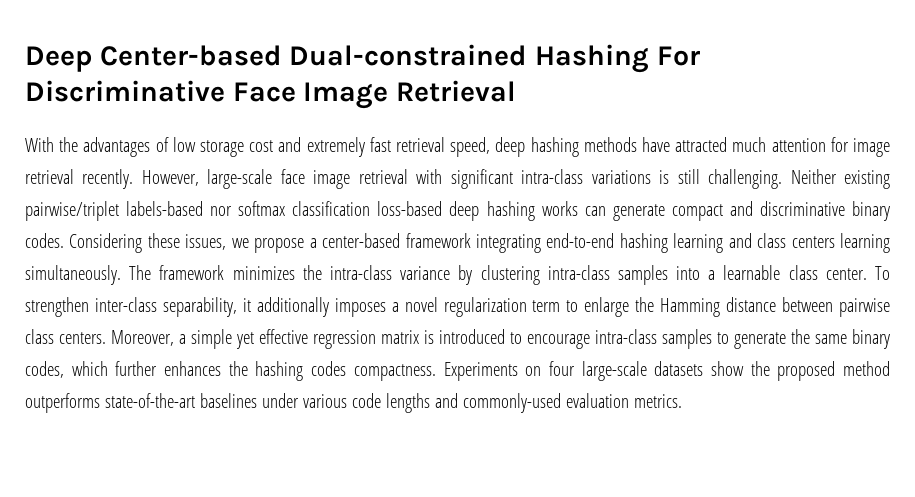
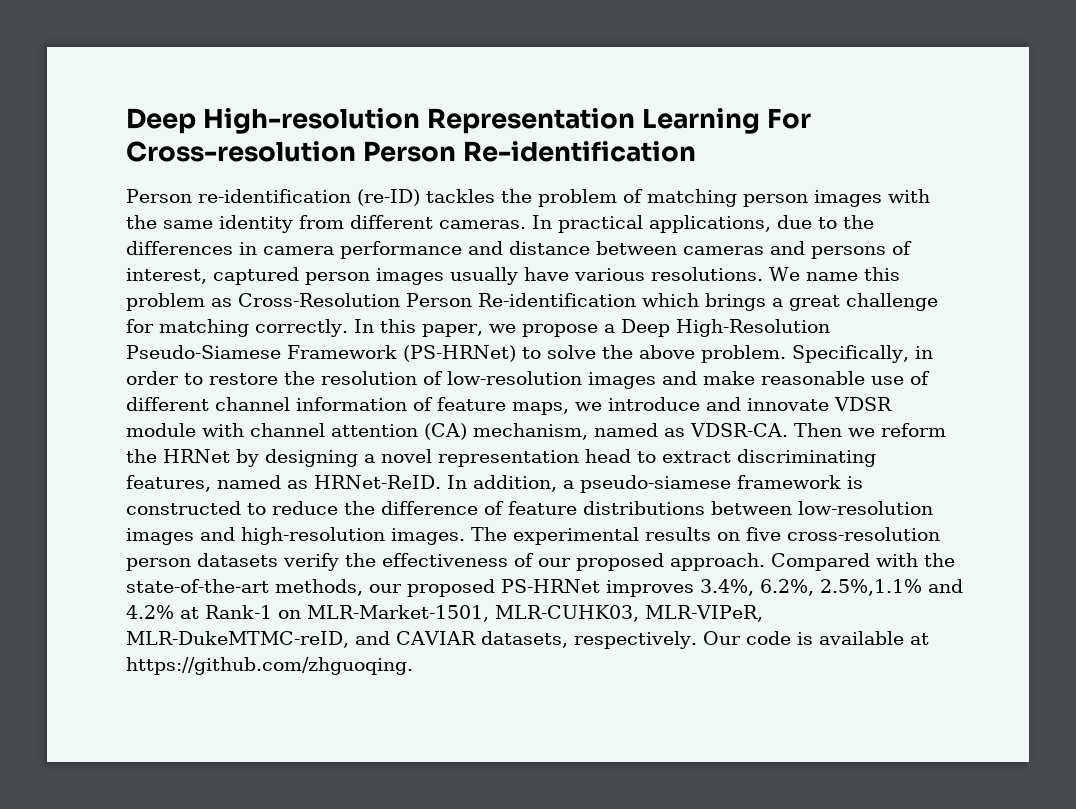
[25,44,700,73] [25,80,517,109] [25,137,891,157] [25,169,891,189] [25,201,890,221] [25,233,890,253] [25,265,891,285] [25,297,890,317] [25,329,890,349] [25,361,890,381] [25,393,682,413] Deep Center-based Dual-constrained Hashing For Discriminative Face Image Retrieval // With the advantages of low storage cost and extremely fast retrieval speed, deep hashing methods have attracted much attention for image retrieval recently. However, large-scale face image retrieval with significant intra-class variations is still challenging. Neither existing pairwise/triplet labels-based nor softmax classification loss-based deep hashing works can generate compact and discriminative binary codes. Considering these issues, we propose a center-based framework integrating end-to-end hashing learning and class centers learning simultaneously. The framework minimizes the intra-class variance by clustering intra-class samples into a learnable class center. To strengthen inter-class separability, it additionally imposes a novel regularization term to enlarge the Hamming distance between pairwise class centers. Moreover, a simple yet effective regression matrix is introduced to encourage intra-class samples to generate the same binary codes, which further enhances the hashing codes compactness. Experiments on four large-scale datasets show the proposed method outperforms state-of-the-art baselines under various code lengths and commonly-used evaluation metrics. -> [126,108,812,134] [126,141,697,162] [126,189,930,207] [126,215,874,233] [126,241,912,259] [126,267,900,285] [126,293,938,311] [126,319,830,337] [126,345,933,363] [126,371,930,389] [126,397,892,415] [126,423,946,440] [126,449,876,467] [126,475,863,493] [126,501,933,515] [126,527,940,545] [126,553,955,571] [126,579,963,597] [126,605,763,622] [126,631,929,649] [126,657,413,675] Deep High-resolution Representation Learning For Cross-resolution Person Re-identification // Person re-identification (re-ID) tackles the problem of matching person images with the same identity from different cameras. In practical applications, due to the differences in camera performance and distance between cameras and persons of interest, captured person images usually have various resolutions. We name this problem as Cross-Resolution Person Re-identification which brings a great challenge for matching correctly. In this paper, we propose a Deep High-Resolution Pseudo-Siamese Framework (PS-HRNet) to solve the above problem. Specifically, in order to restore the resolution of low-resolution images and make reasonable use of different channel information of feature maps, we introduce and innovate VDSR module with channel attention (CA) mechanism, named as VDSR-CA. Then we reform the HRNet by designing a novel representation head to extract discriminating features, named as HRNet-ReID. In addition, a pseudo-siamese framework is constructed to reduce the difference of feature distributions between low-resolution images and high-resolution images. The experimental results on five cross-resolution person datasets verify the effectiveness of our proposed approach. Compared with the state-of-the-art methods, our proposed PS-HRNet improves 3.4%, 6.2%, 2.5%,1.1% and 4.2% at Rank-1 on MLR-Market-1501, MLR-CUHK03, MLR-VIPeR, MLR-DukeMTMC-reID, and CAVIAR datasets, respectively. Our code is available at https://github.com/zhguoqing.

